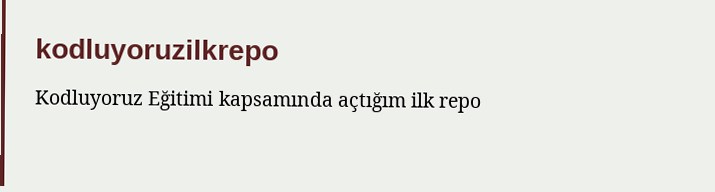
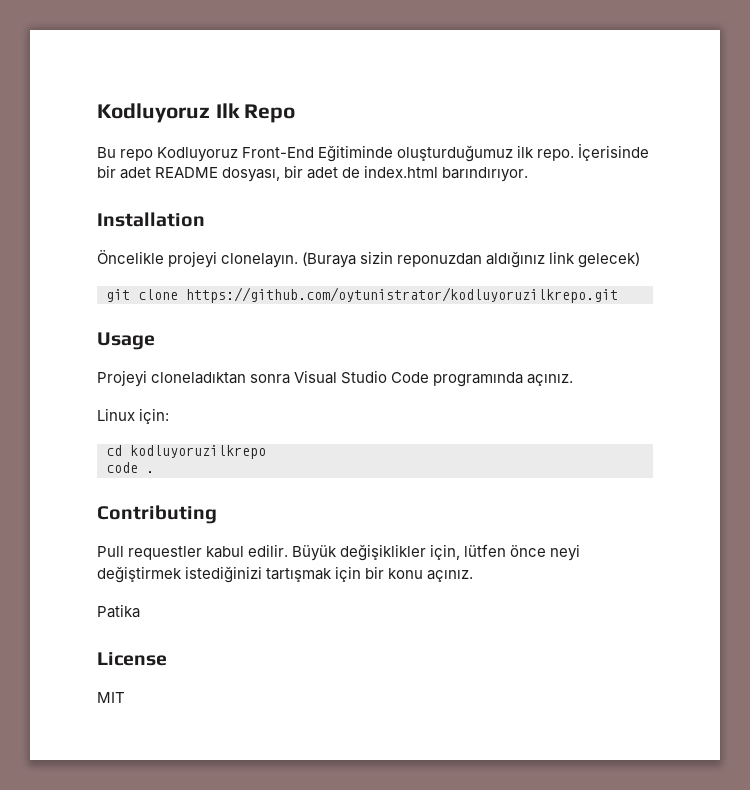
[35,38,279,67] [34,89,482,114] kodluyoruzilkrepo // Kodluyoruz Eğitimi kapsamında açtığım ilk repo -> [97,103,296,123] [97,143,650,162] [97,165,529,182] [97,212,205,227] [97,250,641,268] [106,287,618,303] [97,332,155,350] [97,370,574,387] [97,408,170,424] [106,445,266,459] [106,462,154,473] [97,505,217,524] [97,544,581,561] [97,566,474,583] [97,604,140,618] [97,652,167,666] [97,692,125,703] Kodluyoruz Ilk Repo // Bu repo Kodluyoruz Front-End Eğitiminde oluşturduğumuz ilk repo. İçerisinde bir adet README dosyası, bir adet de index.html barındırıyor. // Installation // Öncelikle projeyi clonelayın. (Buraya sizin reponuzdan aldığınız link gelecek) // git clone https://github.com/oytunistrator/kodluyoruzilkrepo.git // Usage // Projeyi cloneladıktan sonra Visual Studio Code programında açınız. // Linux için: // cd kodluyoruzilkrepo // code . // Contributing // Pull requestler kabul edilir. Büyük değişiklikler için, lütfen önce neyi değiştirmek istediğinizi tartışmak için bir konu açınız. // Patika // License // MIT

